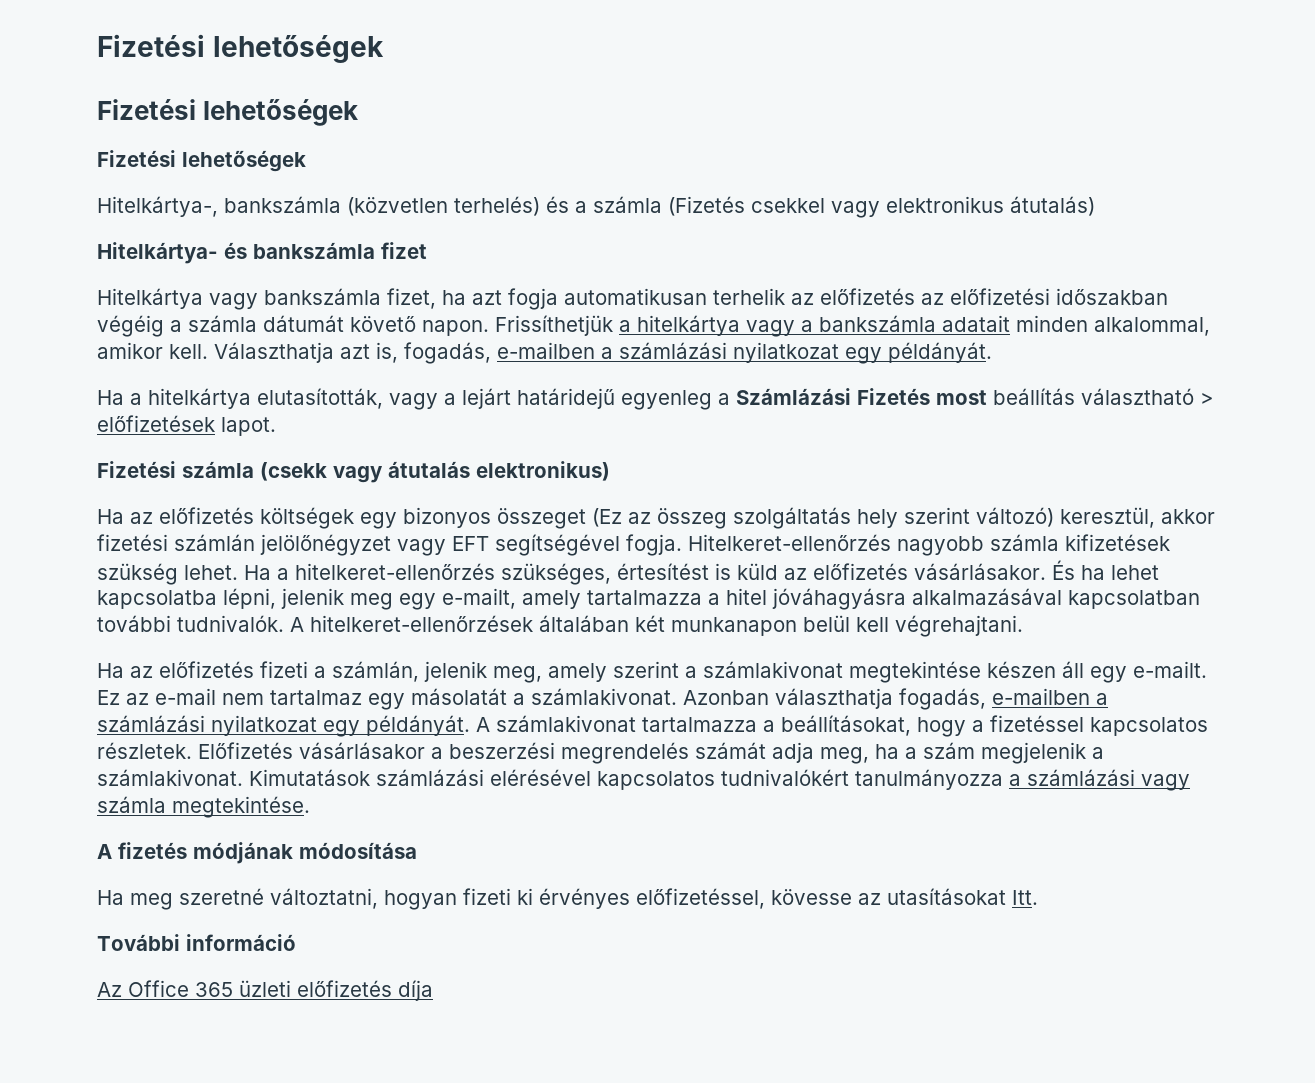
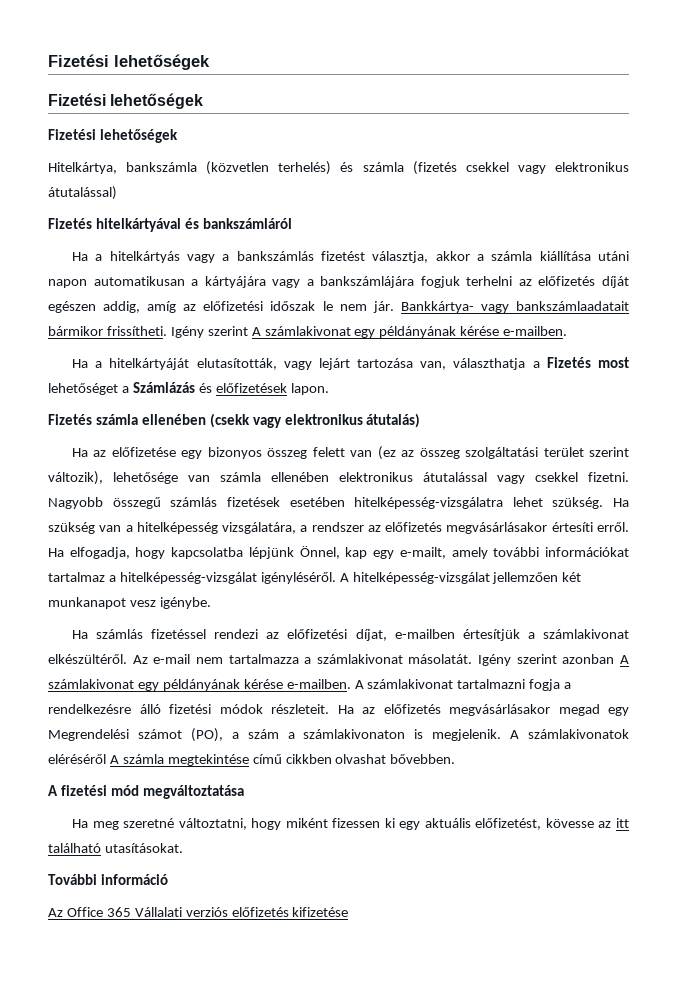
[97,196,218,217] Hitelkártya-, -> [48,162,117,174] Hitelkártya,
[575,196,1095,218] [97,242,427,264] [97,288,1168,310] [97,315,1210,337] [97,342,992,364] [97,388,1214,410] [97,415,276,436] [97,461,610,483] [97,507,1215,529] [97,534,1170,556] [97,560,1159,585] [97,588,1200,610] [97,615,1023,637] [97,661,1207,683] [97,688,1108,710] [97,715,1208,737] [97,742,1104,764] [97,769,1190,791] [97,796,310,818] [97,842,417,864] [97,888,1038,910] a számla (Fizetés csekkel vagy elektronikus átutalás) // Hitelkártya- és bankszámla fizet // Hitelkártya vagy bankszámla fizet, ha azt fogja automatikusan terhelik az előfizetés az előfizetési időszakban végéig a számla dátumát követő napon. Frissíthetjük a hitelkártya vagy a bankszámla adatait minden alkalommal, amikor kell. Választhatja azt is, fogadás, e-mailben a számlázási nyilatkozat egy példányát. // Ha a hitelkártya elutasították, vagy a lejárt határidejű egyenleg a Számlázási Fizetés most beállítás választható > előfizetések lapot. // Fizetési számla (csekk vagy átutalás elektronikus) // Ha az előfizetés költségek egy bizonyos összeget (Ez az összeg szolgáltatás hely szerint változó) keresztül, akkor fizetési számlán jelölőnégyzet vagy EFT segítségével fogja. Hitelkeret-ellenőrzés nagyobb számla kifizetések szükség lehet. Ha a hitelkeret-ellenőrzés szükséges, értesítést is küld az előfizetés vásárlásakor. És ha lehet kapcsolatba lépni, jelenik meg egy e-mailt, amely tartalmazza a hitel jóváhagyásra alkalmazásával kapcsolatban további tudnivalók. A hitelkeret-ellenőrzések általában két munkanapon belül kell végrehajtani. // Ha az előfizetés fizeti a számlán, jelenik meg, amely szerint a számlakivonat megtekintése készen áll egy e-mailt. Ez az e-mail nem tartalmaz egy másolatát a számlakivonat. Azonban választhatja fogadás, e-mailben a számlázási nyilatkozat egy példányát. A számlakivonat tartalmazza a beállításokat, hogy a fizetéssel kapcsolatos részletek. Előfizetés vásárlásakor a beszerzési megrendelés számát adja meg, ha a szám megjelenik a számlakivonat. Kimutatások számlázási elérésével kapcsolatos tudnivalókért tanulmányozza a számlázási vagy számla megtekintése. // A fizetés módjának módosítása // Ha meg szeretné változtatni, hogyan fizeti ki érvényes előfizetéssel, kövesse az utasításokat Itt. -> [362,161,629,175] [48,186,117,200] [48,218,292,232] [71,251,630,263] [48,276,629,288] [48,301,629,313] [48,326,568,338] [71,357,629,370] [48,382,329,395] [48,413,421,428] [71,446,629,460] [48,471,629,485] [48,497,629,509] [48,522,629,534] [48,546,630,559] [48,572,582,584] [48,597,211,609] [71,629,629,641] [48,654,629,666] [48,679,572,691] [48,704,629,716] [48,728,629,742] [48,754,456,766] [48,785,244,799] [71,818,629,830] [48,843,183,853] számla (fizetés csekkel vagy elektronikus átutalással) // Fizetés hitelkártyával és bankszámláról // Ha a hitelkártyás vagy a bankszámlás fizetést választja, akkor a számla kiállítása utáni napon automatikusan a kártyájára vagy a bankszámlájára fogjuk terhelni az előfizetés díját egészen addig, amíg az előfizetési időszak le nem jár. Bankkártya- vagy bankszámlaadatait bármikor frissítheti. Igény szerint A számlakivonat egy példányának kérése e-mailben. // Ha a hitelkártyáját elutasították, vagy lejárt tartozása van, választhatja a Fizetés most lehetőséget a Számlázás és előfizetések lapon. // Fizetés számla ellenében (csekk vagy elektronikus átutalás) // Ha az előfizetése egy bizonyos összeg felett van (ez az összeg szolgáltatási terület szerint változik), lehetősége van számla ellenében elektronikus átutalással vagy csekkel fizetni. Nagyobb összegű számlás fizetések esetében hitelképesség-vizsgálatra lehet szükség. Ha szükség van a hitelképesség vizsgálatára, a rendszer az előfizetés megvásárlásakor értesíti erről. Ha elfogadja, hogy kapcsolatba lépjünk Önnel, kap egy e-mailt, amely további információkat tartalmaz a hitelképesség-vizsgálat igényléséről. A hitelképesség-vizsgálat jellemzően két munkanapot vesz igénybe. // Ha számlás fizetéssel rendezi az előfizetési díjat, e-mailben értesítjük a számlakivonat elkészültéről. Az e-mail nem tartalmazza a számlakivonat másolatát. Igény szerint azonban A számlakivonat egy példányának kérése e-mailben. A számlakivonat tartalmazni fogja a rendelkezésre álló fizetési módok részleteit. Ha az előfizetés megvásárlásakor megad egy Megrendelési számot (PO), a szám a számlakivonaton is megjelenik. A számlakivonatok eléréséről A számla megtekintése című cikkben olvashat bővebben. // A fizetési mód megváltoztatása // Ha meg szeretné változtatni, hogy miként fizessen ki egy aktuális előfizetést, kövesse az itt található utasításokat.
[239,980,433,1001] üzleti előfizetés díja -> [134,907,349,917] Vállalati verziós előfizetés kifizetése

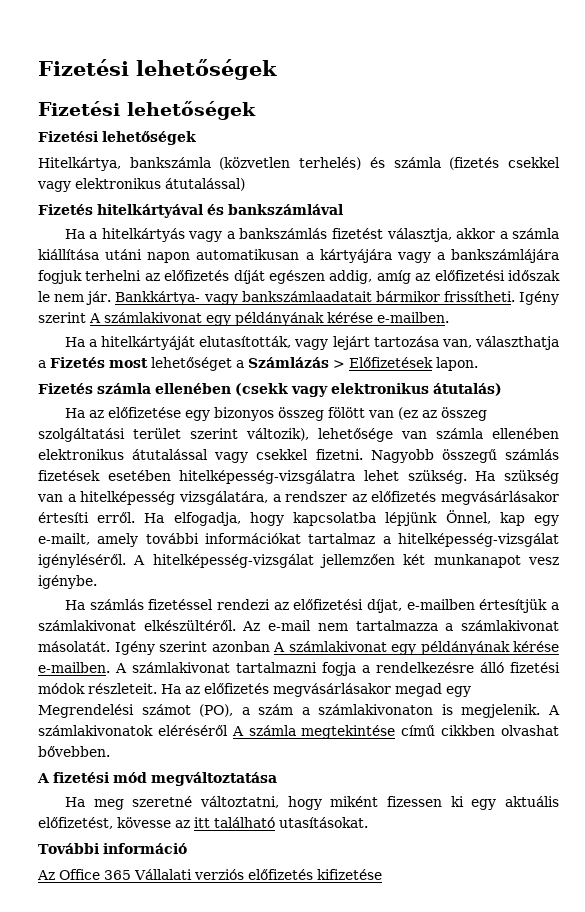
[202,218,292,229] bankszámláról -> [228,204,343,215] bankszámlával
[198,383,287,393] és előfizetések -> [333,357,433,368] > Előfizetések
[312,447,345,457] felett -> [327,407,365,418] fölött

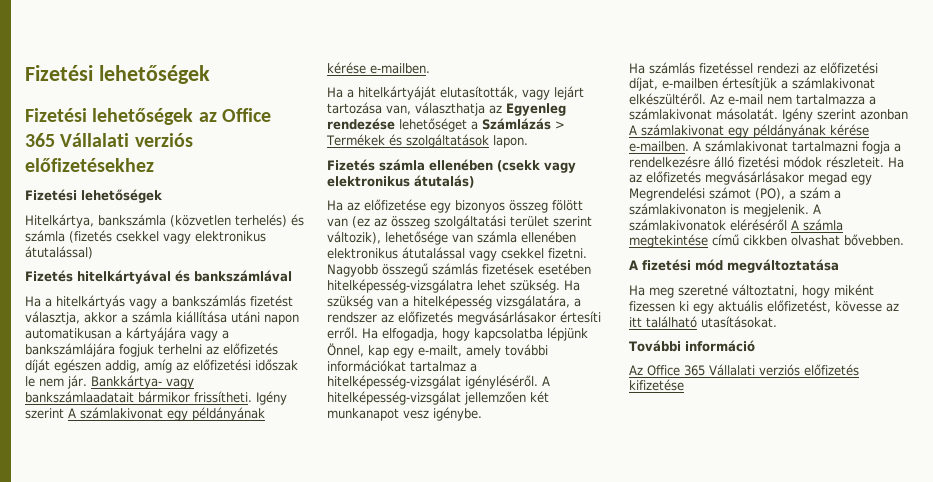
[38,59,277,80] [38,101,256,120] Fizetési lehetőségek // Fizetési lehetőségek -> [25,65,210,84] [25,108,271,125] [25,133,193,147] [25,158,154,172] Fizetési lehetőségek // Fizetési lehetőségek az Office 365 Vállalati verziós előfizetésekhez
[38,357,148,368] a Fizetés most -> [489,103,566,116] [327,118,395,130] az Egyenleg rendezése
[349,357,433,368] Előfizetések -> [326,134,489,148] Termékek és szolgáltatások

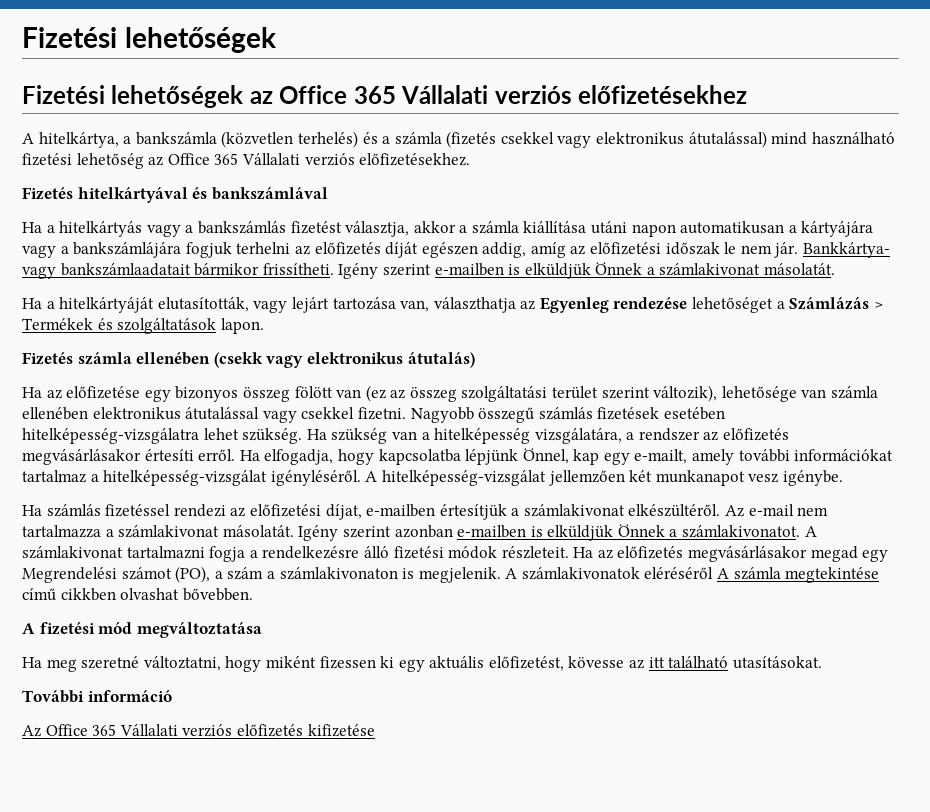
[25,189,162,203] [25,214,94,228] Fizetési lehetőségek // Hitelkártya, -> [22,132,132,148] A hitelkártya, a
(304, 220) none -> [382,136,391,144] a
(93, 252) none -> [771,132,895,145] [22,153,471,169] mind használható fizetési lehetőség az Office 365 Vállalati verziós előfizetésekhez.
[68,407,265,421] [327,62,430,74] A számlakivonat egy példányának kérése e-mailben. -> [434,262,836,279] e-mailben is elküldjük Önnek a számlakivonat másolatát.
[629,124,869,138] [629,141,689,152] A számlakivonat egy példányának kérése e-mailben. -> [457,524,801,541] e-mailben is elküldjük Önnek a számlakivonatot.

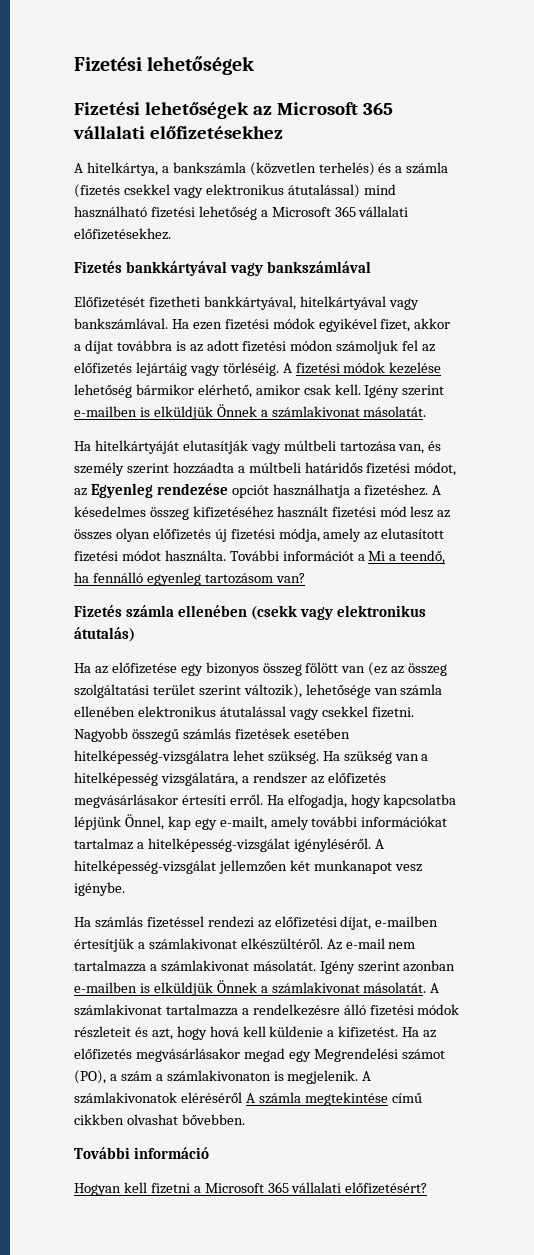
[279,85,572,104] Office 365 Vállalati verziós -> [276,102,393,115] [73,126,145,139] Microsoft 365 vállalati
[148,153,355,166] az Office 365 Vállalati verziós -> [260,206,409,217] a Microsoft 365 vállalati
[77,187,208,203] hitelkártyával és -> [125,261,263,276] bankkártyával vagy
[22,221,874,237] [22,242,891,258] [22,263,334,279] Ha a hitelkártyás vagy a bankszámlás fizetést választja, akkor a számla kiállítása utáni napon automatikusan a kártyájára vagy a bankszámlájára fogjuk terhelni az előfizetés díját egészen addig, amíg az előfizetési időszak le nem jár. Bankkártya- vagy bankszámlaadatait bármikor frissítheti. -> [74,296,419,310] [74,318,451,332] [74,340,436,354] [74,362,442,376] [74,384,361,398] Előfizetését fizetheti bankkártyával, hitelkártyával vagy bankszámlával. Ha ezen fizetési módok egyikével fizet, akkor a díjat továbbra is az adott fizetési módon számoljuk fel az előfizetés lejártáig vagy törléséig. A fizetési módok kezelése lehetőség bármikor elérhető, amikor csak kell.
[46,297,883,313] [22,318,264,334] a hitelkártyáját elutasították, vagy lejárt tartozása van, választhatja az Egyenleg rendezése lehetőséget a Számlázás > Termékek és szolgáltatások lapon. -> [94,440,442,454] [74,462,457,476] [74,483,442,498] [74,506,451,520] [74,528,445,542] [74,550,446,564] [74,572,305,586] hitelkártyáját elutasítják vagy múltbeli tartozása van, és személy szerint hozzáadta a múltbeli határidős fizetési módot, az Egyenleg rendezése opciót használhatja a fizetéshez. A késedelmes összeg kifizetéséhez használt fizetési mód lesz az összes olyan előfizetés új fizetési módja, amely az elutasított fizetési módot használta. További információt a Mi a teendő, ha fennálló egyenleg tartozásom van?
[682,525,817,538] [22,546,246,562] számlakivonatot. A számlakivonat tartalmazni fogja -> [271,982,440,994] [74,1004,238,1016] számlakivonat másolatát. A számlakivonat tartalmazza
[501,546,569,559] részleteit. -> [74,1026,399,1040] részleteit és azt, hogy hová kell küldenie a kifizetést.
[22,622,262,638] [22,656,822,672] [22,690,172,703] [22,724,375,737] A fizetési mód megváltoztatása // Ha meg szeretné változtatni, hogy miként fizessen ki egy aktuális előfizetést, kövesse az itt található utasításokat. // További információ // Az Office 365 Vállalati verziós előfizetés kifizetése -> [74,1147,209,1159] [74,1182,428,1196] További információ // Hogyan kell fizetni a Microsoft 365 vállalati előfizetésért?

